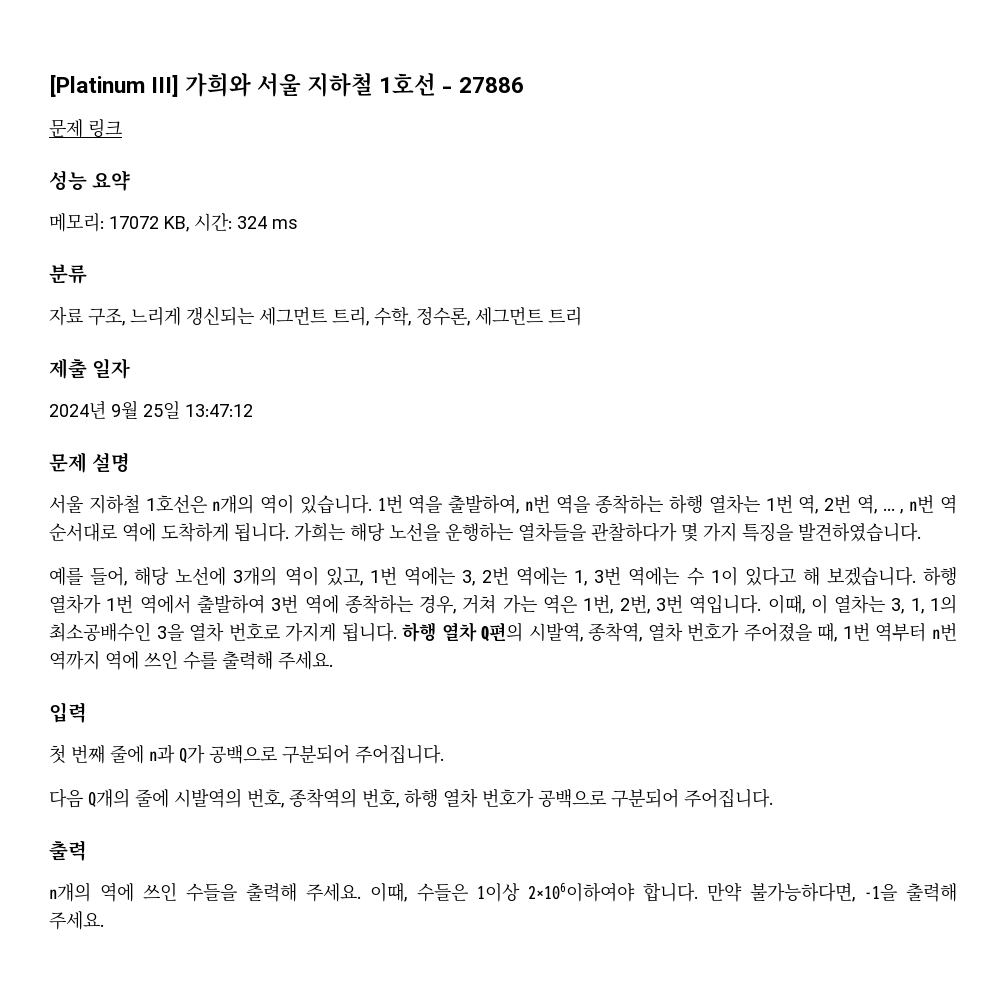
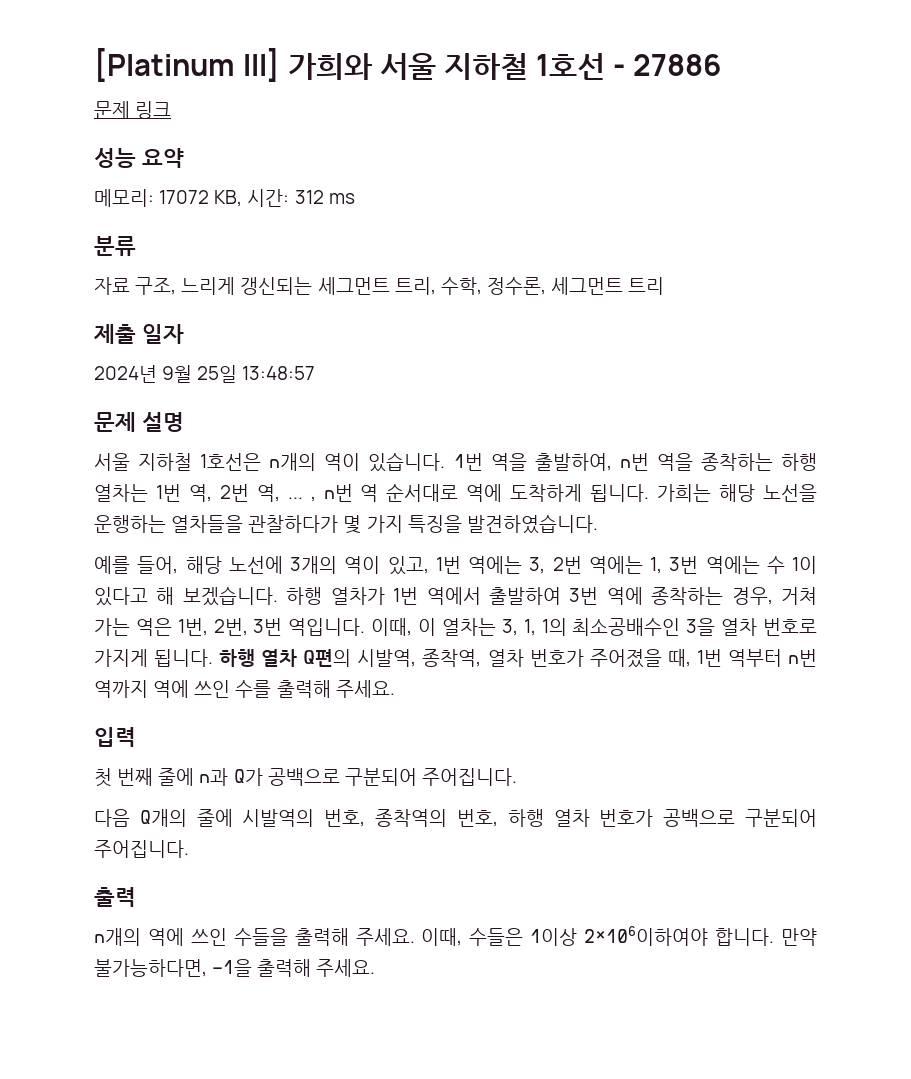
[237,216,267,229] 324 -> [294,190,324,204] 312
[185,404,253,417] 13:47:12 -> [242,366,316,380] 13:48:57

